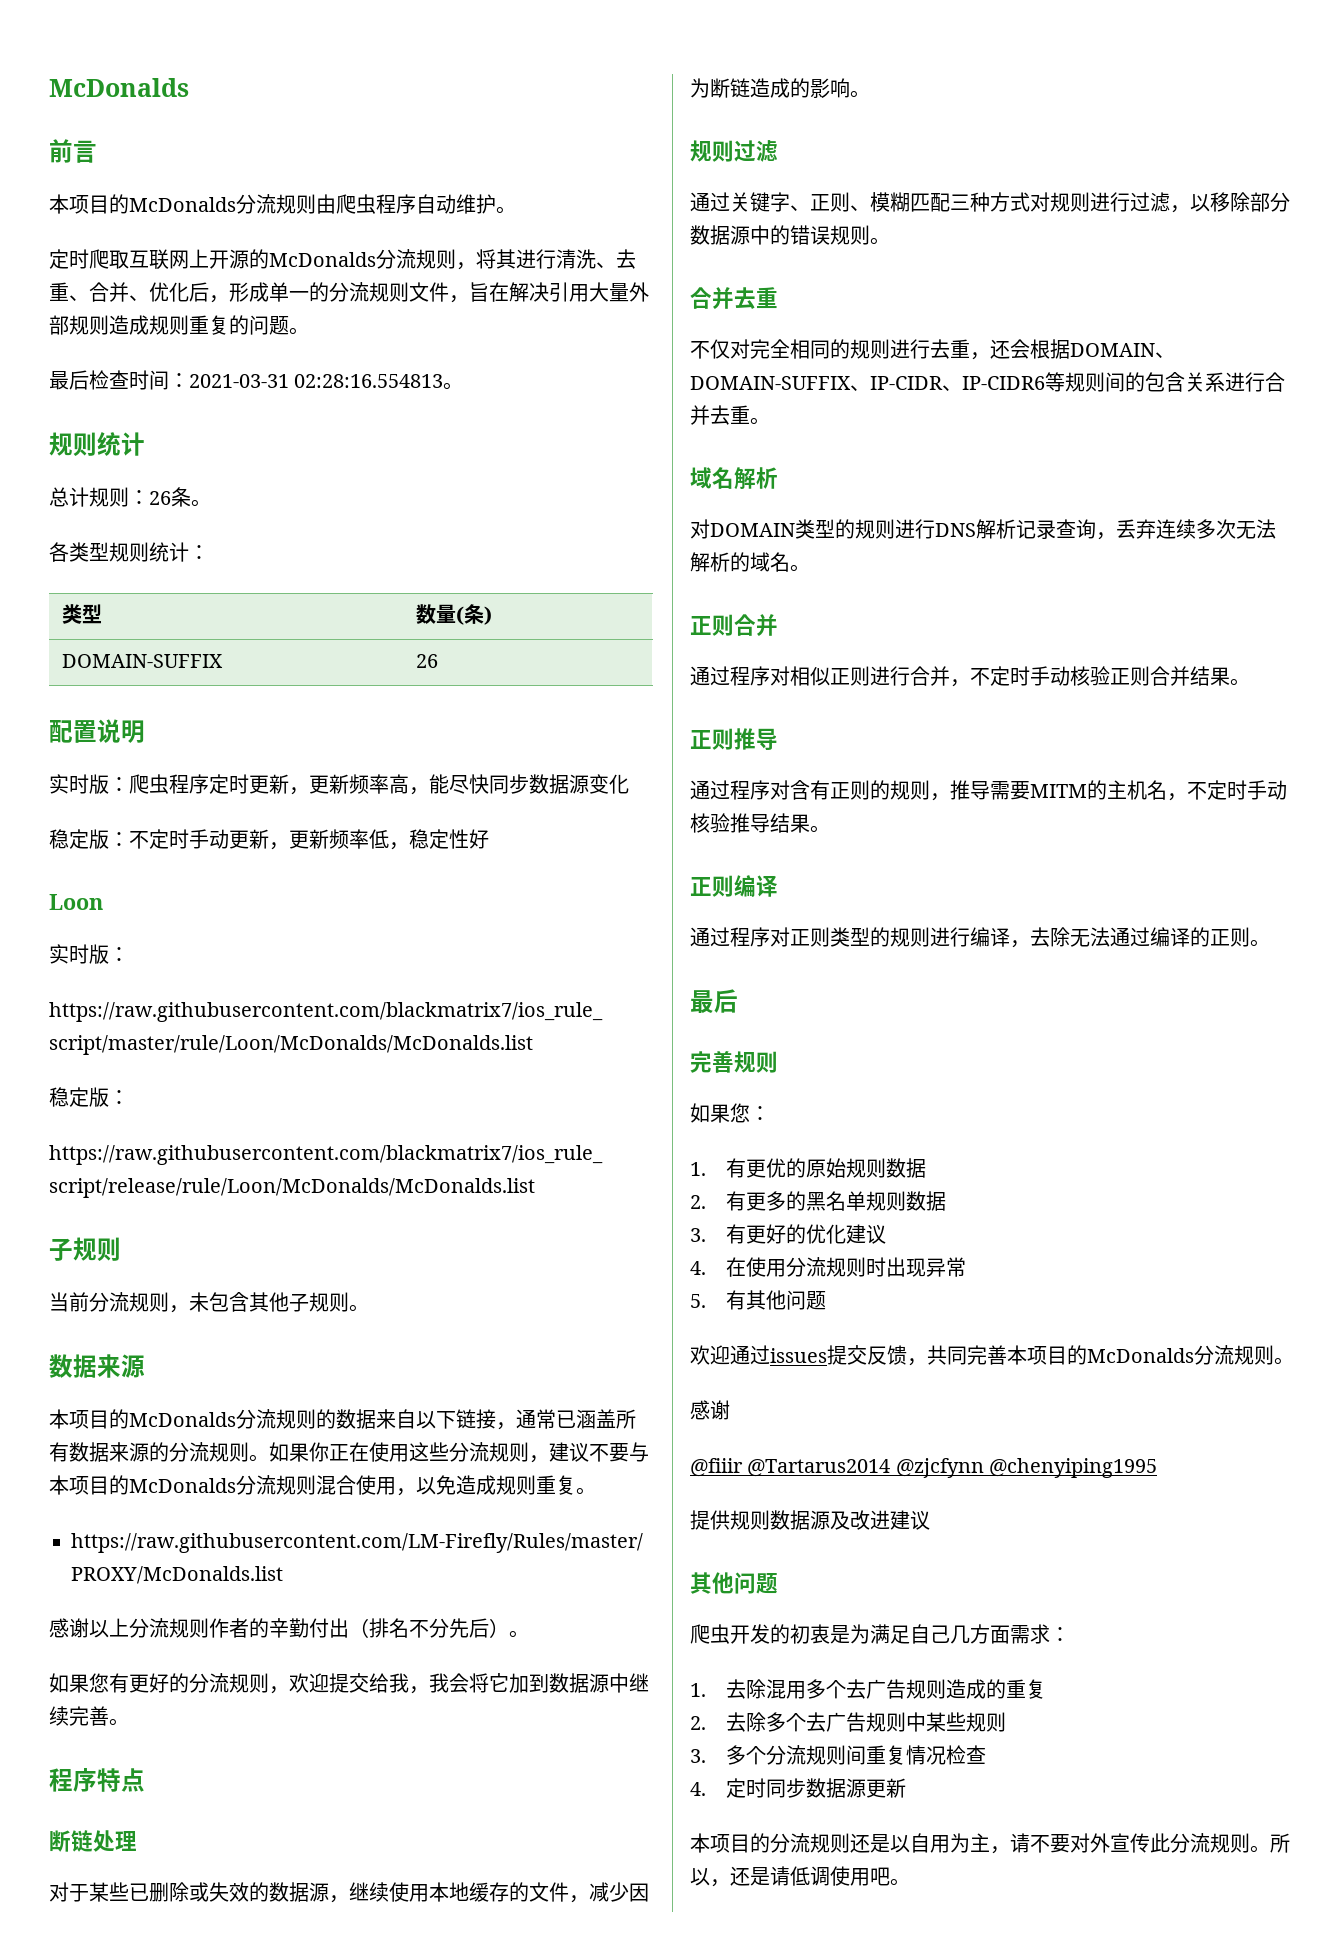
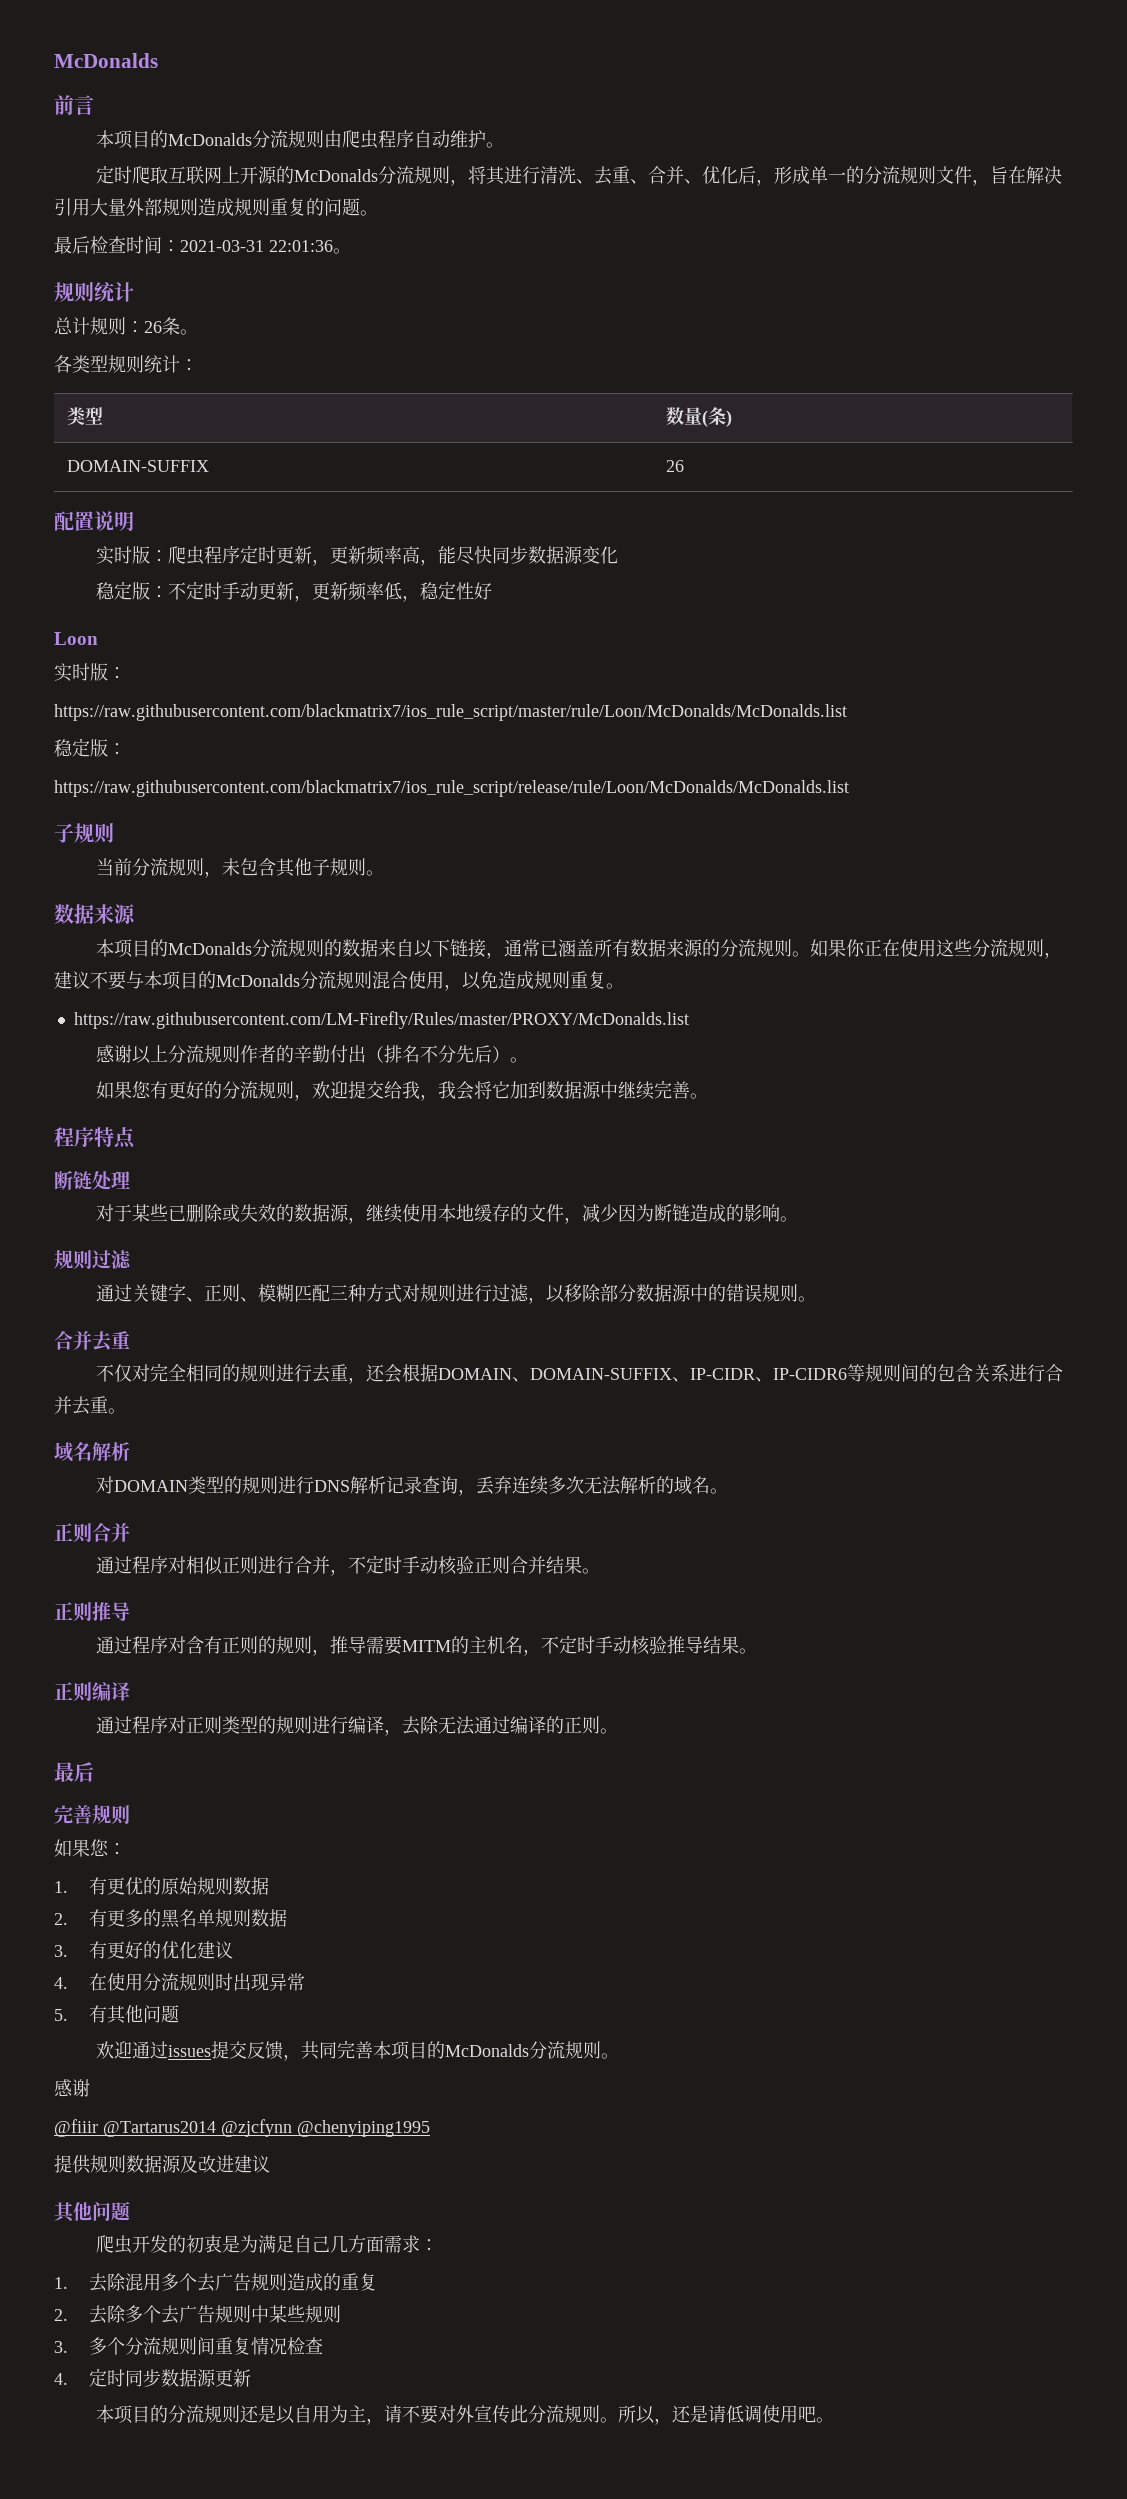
[294,374,444,388] 02:28:16.554813 -> [269,240,333,252] 22:01:36

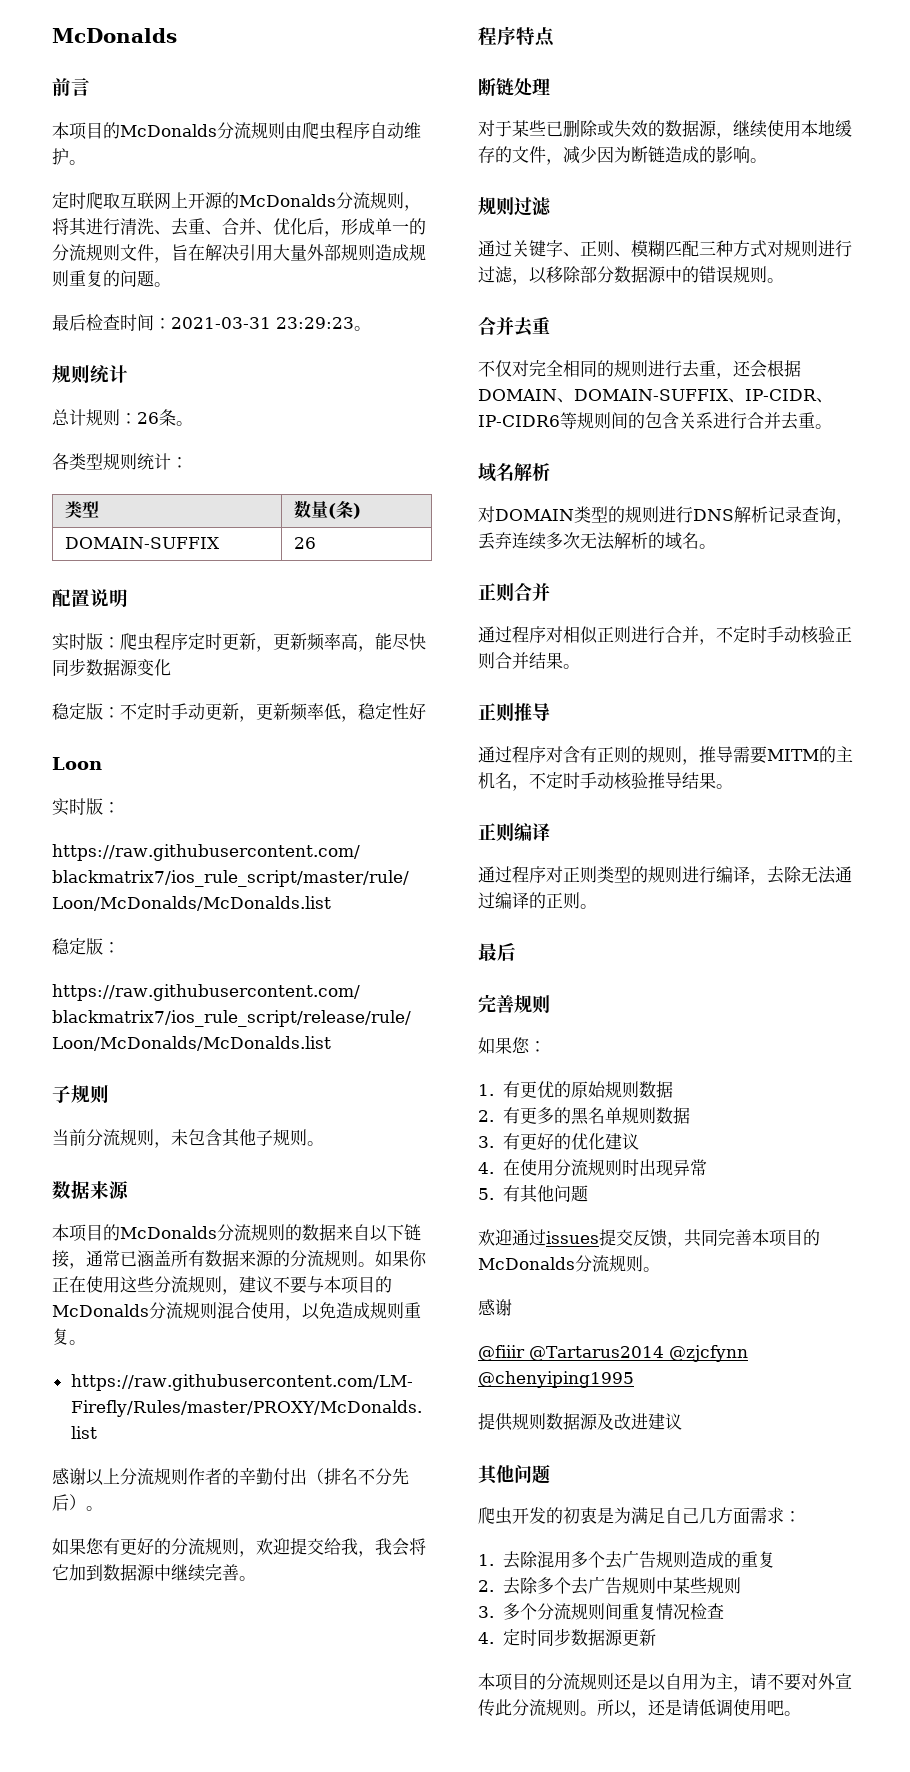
[269,240,333,252] 22:01:36 -> [276,317,354,329] 23:29:23

